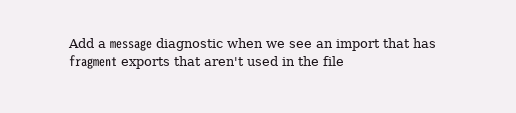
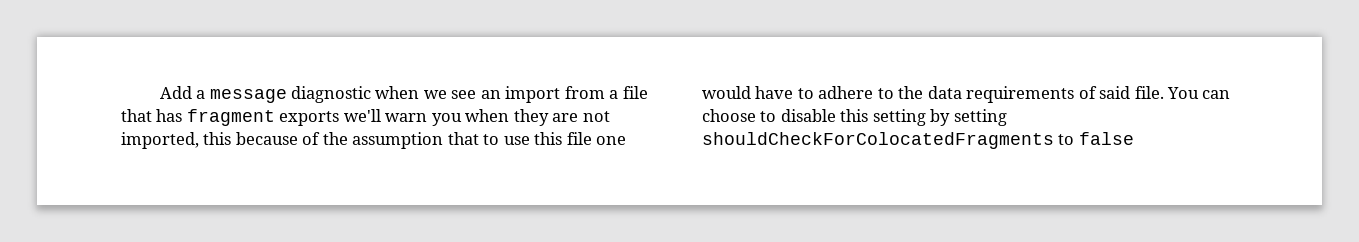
(380, 45) none -> [564,86,648,99] from a file
[174,56,344,66] that aren't used in the file -> [343,109,610,126] [121,132,627,149] [702,86,1231,103] [702,109,1007,126] [702,132,1134,149] we'll warn you when they are not imported, this because of the assumption that to use this file one would have to adhere to the data requirements of said file. You can choose to disable this setting by setting shouldCheckForColocatedFragments to false

